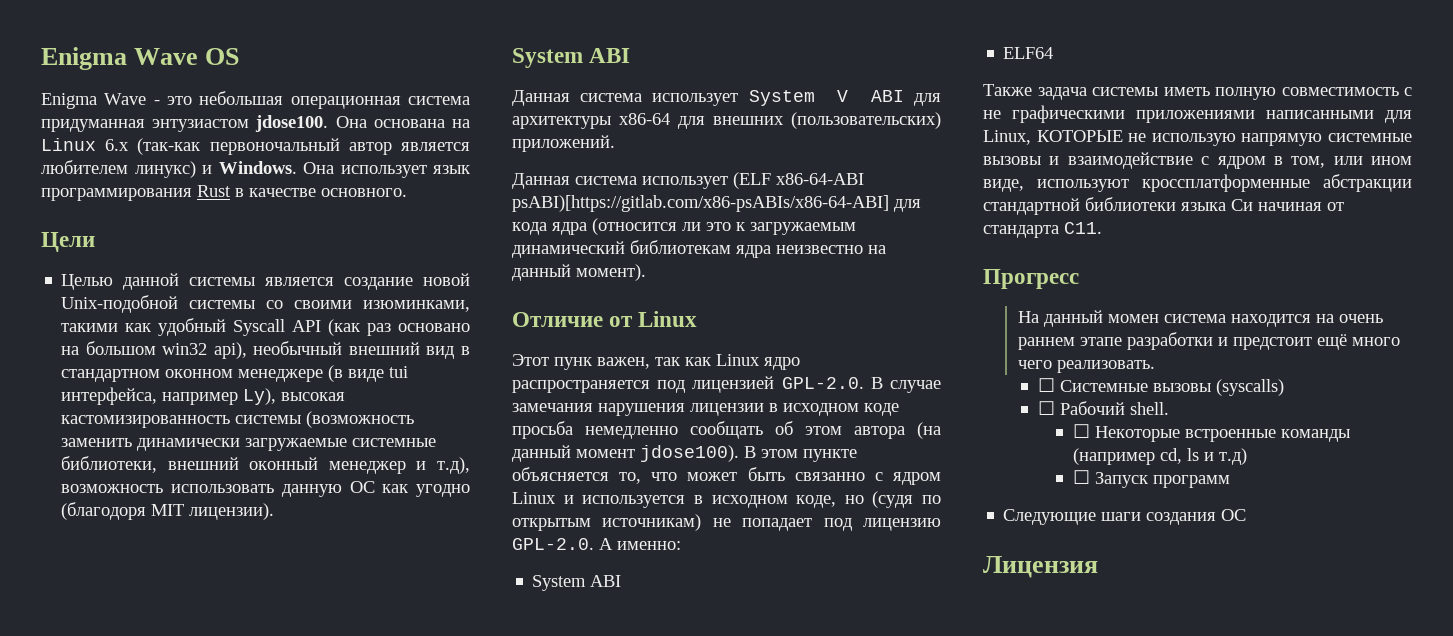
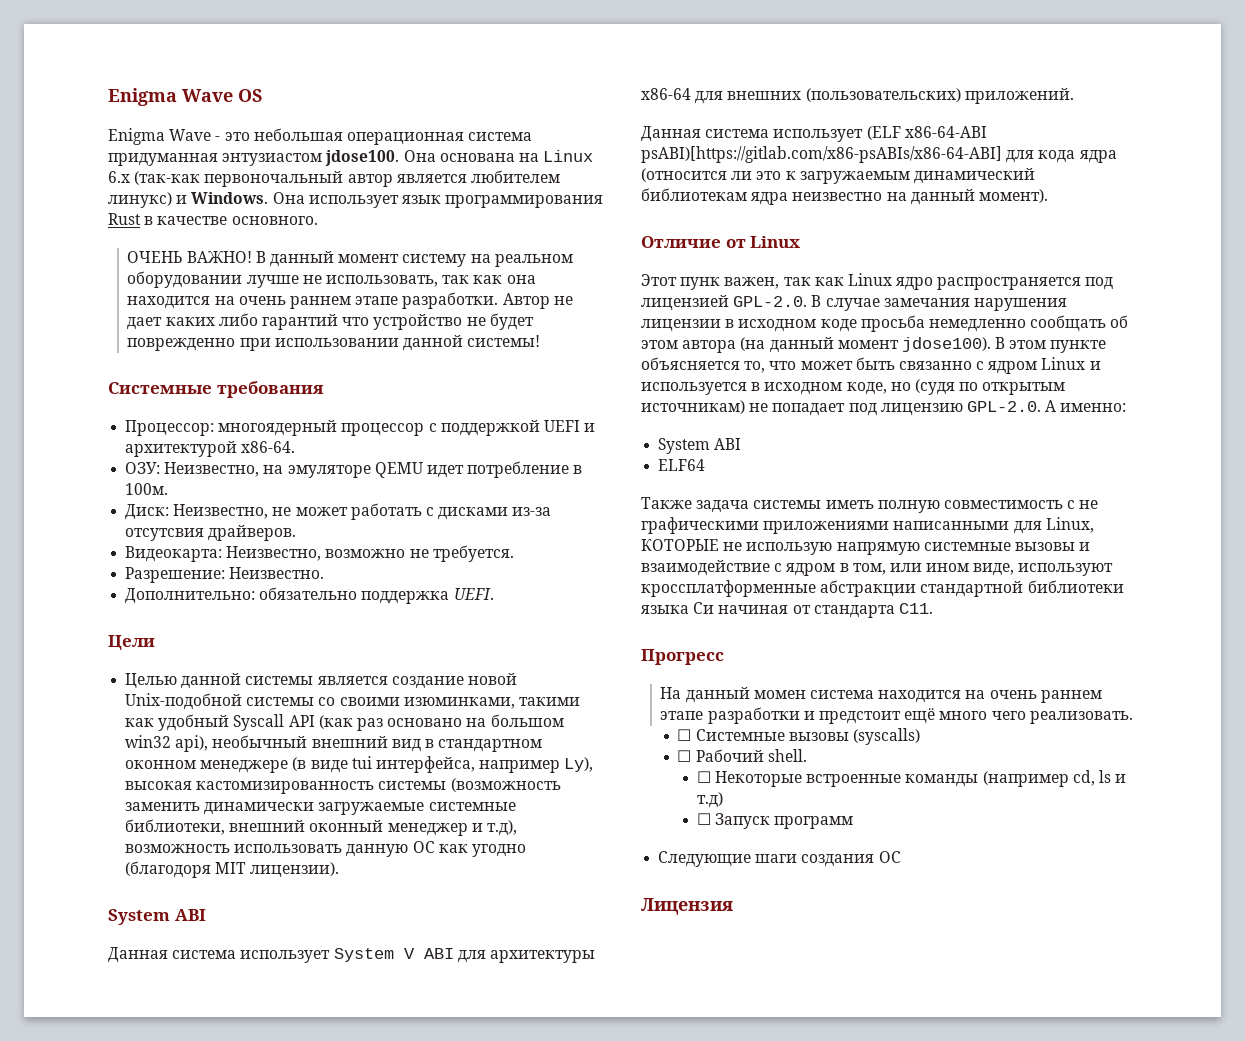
(407, 192) none -> [127,251,573,267] [127,271,536,288] [127,292,573,309] [127,313,534,330] [127,335,541,351] [108,381,324,398] [125,420,596,436] [125,441,296,457] [125,461,583,478] [125,483,169,495] [125,503,552,520] [125,525,297,541] [125,545,514,562] [125,567,325,583] [125,587,494,604] // ОЧЕНЬ ВАЖНО! В данный момент систему на реальном оборудовании лучше не использовать, так как она находится на очень раннем этапе разработки. Автор не дает каких либо гарантий что устройство не будет поврежденно при использовании данной системы! // Системные требования // Процессор: многоядерный процессор с поддержкой UEFI и архитектурой x86-64. // ОЗУ: Неизвестно, на эмуляторе QEMU идет потребление в 100м. // Диск: Неизвестно, не может работать с дисками из-за отсутсвия драйверов. // Видеокарта: Неизвестно, возможно не требуется. // Разрешение: Неизвестно. // Дополнительно: обязательно поддержка UEFI.

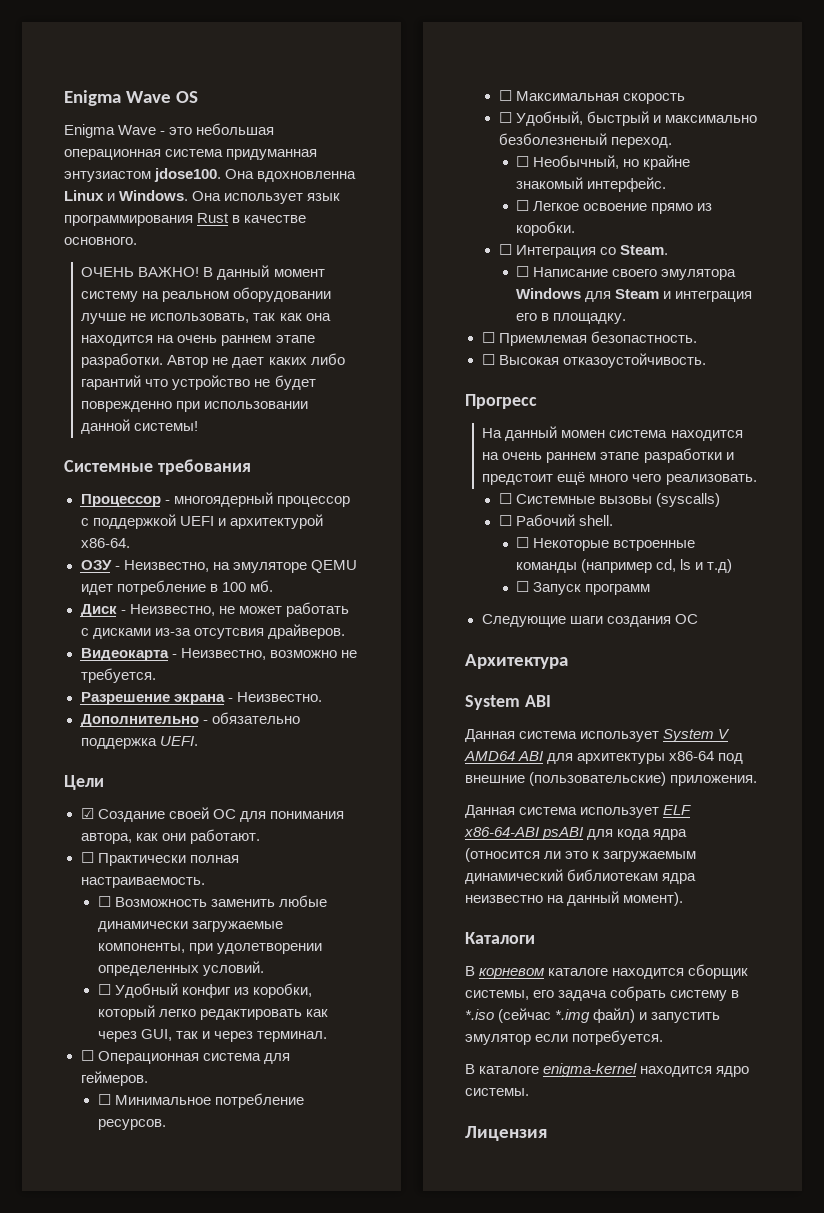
[439,150,594,162] [108,170,560,187] [108,192,172,208] основана на Linux 6.x (так-как первоночальный автор является любителем линукс) -> [257,171,357,182] [64,190,104,201] вдохновленна Linux
[125,420,215,436] Процессор: -> [80,494,170,507] Процессор -
[125,462,161,474] ОЗУ: -> [80,560,120,570] ОЗУ -
[125,483,169,495] [125,504,170,520] 100м. // Диск: -> [221,580,273,592] [80,604,126,617] 100 мб. // Диск -
[125,546,223,562] Видеокарта: -> [80,648,177,661] Видеокарта -
[125,567,226,583] Разрешение: -> [80,692,233,705] Разрешение экрана -
[125,588,256,604] Дополнительно: -> [80,714,208,727] Дополнительно -
[125,673,517,689] [125,693,580,710] [125,714,564,731] [125,735,543,752] [125,756,594,773] [125,778,561,794] [125,802,516,815] [125,819,517,836] [125,841,526,857] [125,861,340,878] [108,909,206,925] [108,947,595,963] [641,88,1074,104] [641,126,987,142] [641,146,1117,163] [641,168,1035,184] [641,188,1048,205] [641,236,801,248] [641,273,1114,290] [641,295,1067,311] [641,315,1129,332] [641,337,1107,353] [641,357,1101,374] [641,379,1066,395] [641,400,1127,416] [658,438,742,454] [658,459,706,471] [641,497,1099,513] [641,517,1094,534] [641,539,1091,555] [641,560,1114,576] [641,580,1124,597] [641,602,933,618] Целью данной системы является создание новой Unix-подобной системы со своими изюминками, такими как удобный Syscall API (как раз основано на большом win32 api), необычный внешний вид в стандартном оконном менеджере (в виде tui интерфейса, например Ly), высокая кастомизированность системы (возможность заменить динамически загружаемые системные библиотеки, внешний оконный менеджер и т.д), возможность использовать данную ОС как угодно (благодоря MIT лицензии). // System ABI // Данная система использует System V ABI для архитектуры x86-64 для внешних (пользовательских) приложений. // Данная система использует (ELF x86-64-ABI psABI)[https://gitlab.com/x86-psABIs/x86-64-ABI] для кода ядра (относится ли это к загружаемым динамический библиотекам ядра неизвестно на данный момент). // Отличие от Linux // Этот пунк важен, так как Linux ядро распространяется под лицензией GPL-2.0. В случае замечания нарушения лицензии в исходном коде просьба немедленно сообщать об этом автора (на данный момент jdose100). В этом пункте объясняется то, что может быть связанно с ядром Linux и используется в исходном коде, но (судя по открытым источникам) не попадает под лицензию GPL-2.0. А именно: // System ABI // ELF64 // Также задача системы иметь полную совместимость с не графическими приложениями написанными для Linux, КОТОРЫЕ не использую напрямую системные вызовы и взаимодействие с ядром в том, или ином виде, используют кроссплатформенные абстракции стандартной библиотеки языка Си начиная от стандарта C11. -> [80,807,344,822] [80,829,260,844] [80,852,239,866] [80,877,205,888] [97,895,327,907] [97,921,283,932] [97,943,322,954] [97,961,264,976] [97,983,313,998] [97,1005,328,1020] [97,1029,328,1042] [80,1050,290,1064] [80,1071,148,1086] [97,1093,304,1108] [97,1119,166,1130] [498,90,685,104] [498,111,758,126] [498,133,672,148] [516,155,691,170] [516,177,667,192] [516,200,713,214] [516,221,576,236] [498,244,668,258] [516,266,737,280] [516,288,753,302] [516,313,627,324] [481,331,697,346] [481,353,706,368] ☑ Создание своей ОС для понимания автора, как они работают. // ☐ Практически полная настраиваемость. // ☐ Возможность заменить любые динамически загружаемые компоненты, при удолетворении определенных условий. // ☐ Удобный конфиг из коробки, который легко редактировать как через GUI, так и через терминал. // ☐ Операционная система для геймеров. // ☐ Минимальное потребление ресурсов. // ☐ Максимальная скорость // ☐ Удобный, быстрый и максимально безболезненый переход. // ☐ Необычный, но крайне знакомый интерфейс. // ☐ Легкое освоение прямо из коробки. // ☐ Интеграция со Steam. // ☐ Написание своего эмулятора Windows для Steam и интеграция его в площадку. // ☐ Приемлемая безопастность. // ☐ Высокая отказоустойчивость.
(901, 857) none -> [465,654,568,669] [465,695,551,710] [465,729,731,742] [464,751,744,764] [465,772,758,786] [465,805,692,818] [464,827,688,840] [465,848,697,862] [465,869,697,884] [465,891,684,906] [465,932,535,944] [465,964,749,979] [465,986,740,1001] [465,1008,721,1023] [465,1030,664,1045] [465,1063,750,1077] [465,1088,529,1096] // Архитектура // System ABI // Данная система использует System V AMD64 ABI для архитектуры x86-64 под внешние (пользовательские) приложения. // Данная система использует ELF x86-64-ABI psABI для кода ядра (относится ли это к загружаемым динамический библиотекам ядра неизвестно на данный момент). // Каталоги // В корневом каталоге находится сборщик системы, его задача собрать систему в *.iso (сейчас *.img файл) и запустить эмулятор если потребуется. // В каталоге enigma-kernel находится ядро системы.

